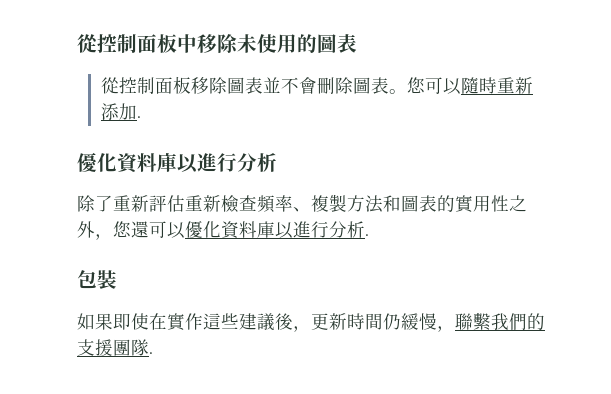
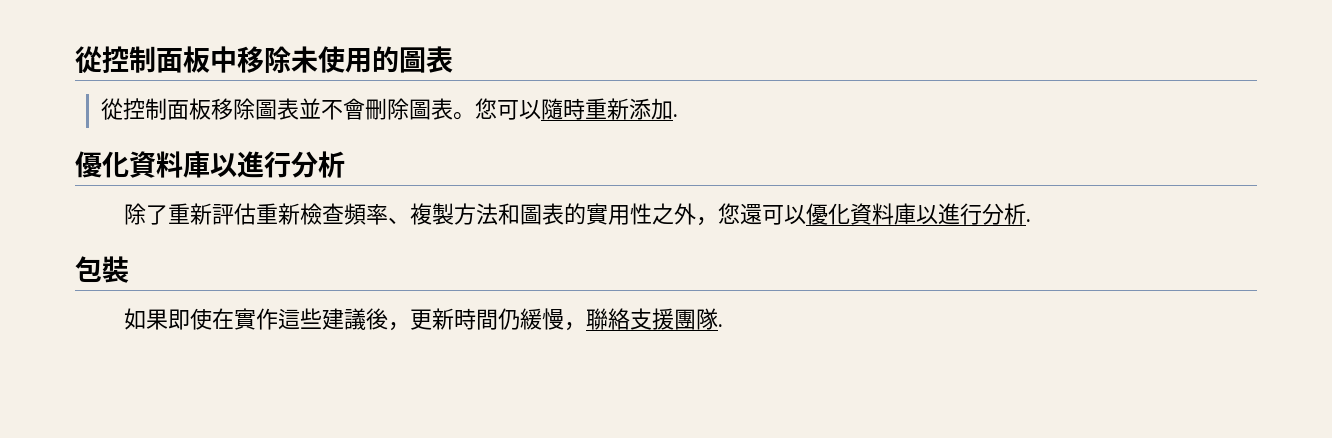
[473,312,545,330] 繫我們的 -> [608,308,631,330] 絡

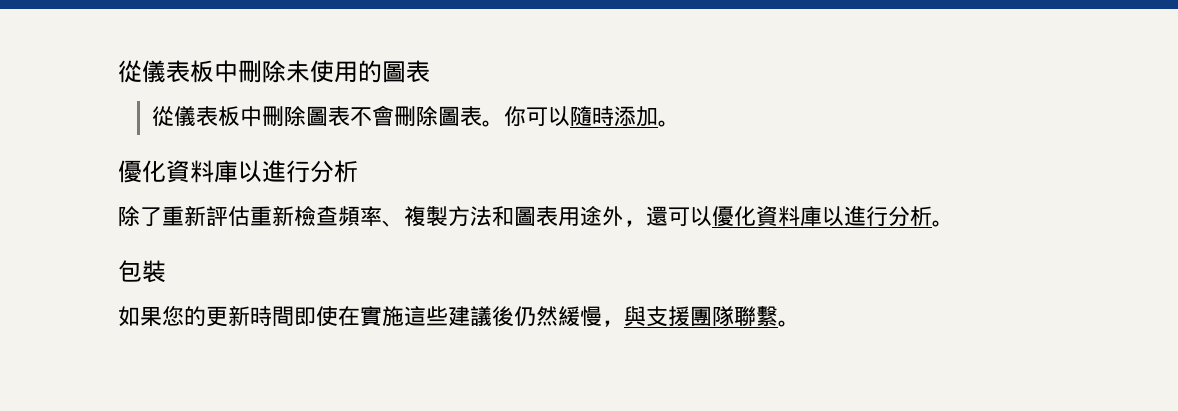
[75,46,264,73] 從控制面板中移 -> [118,60,262,83] 從儀表板中刪
[122,98,321,120] 控制面板移除圖表並 -> [173,106,350,127] 儀表板中刪除圖表
[474,98,497,119] 您 -> [503,106,526,127] 你
[584,98,678,120] 重新添加. -> [613,106,680,127] 添加。
[564,203,741,226] 的實用性之外，您 -> [558,206,646,227] 用途外，
[1026,219,1032,222] . -> [932,220,954,227] 。
(169, 319) none -> [162,305,294,327] 您的更新時間
[256,308,279,330] 作 -> [382,306,404,326] 施
[388,308,631,331] ，更新時間仍緩慢，聯絡 -> [514,306,646,327] 仍然緩慢，與
[718,324,724,327] . -> [734,305,800,327] 聯繫。

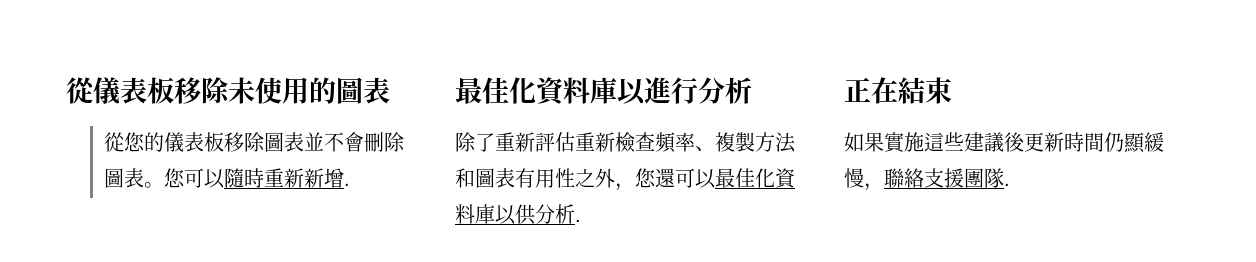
[118,60,262,83] 從儀表板中刪 -> [66,77,201,104] 從儀表板移
[173,106,350,127] 儀表板中刪除圖表 -> [124,132,325,152] 您的儀表板移除圖表並
[503,106,526,127] 你 -> [164,168,186,188] 您
[613,106,680,127] [118,160,142,183] 添加。 // 優 -> [264,168,351,188] [455,77,509,104] 重新新增. // 最佳
[558,205,954,227] [118,260,166,283] [118,305,646,327] 用途外，還可以優化資料庫以進行分析。 // 包裝 // 如果您的更新時間即使在實施這些建議後仍然緩慢，與 -> [515,168,796,191] [455,204,581,225] [844,77,952,104] [844,132,1164,153] [844,168,924,191] 有用性之外，您還可以最佳化資料庫以供分析. // 正在結束 // 如果實施這些建議後更新時間仍顯緩慢，聯絡
[734,305,800,327] 聯繫。 -> [1004,183,1010,186] .

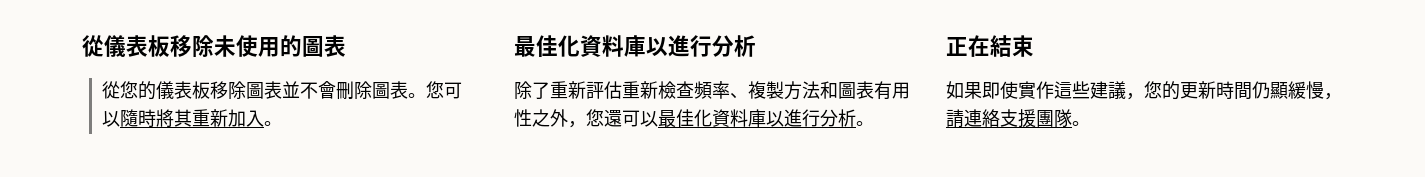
[264,168,351,188] 重新新增. -> [155,109,282,127] 將其重新加入。
[515,204,581,225] 供分析. -> [784,109,874,127] 進行分析。
[884,132,924,153] 實施 -> [982,81,1054,99] 即使實作
[1004,132,1025,152] 後 -> [1126,81,1180,100] ，您的
[884,168,905,188] 聯 -> [946,109,982,128] 請連
[1004,183,1010,186] . -> [1072,121,1090,126] 。

